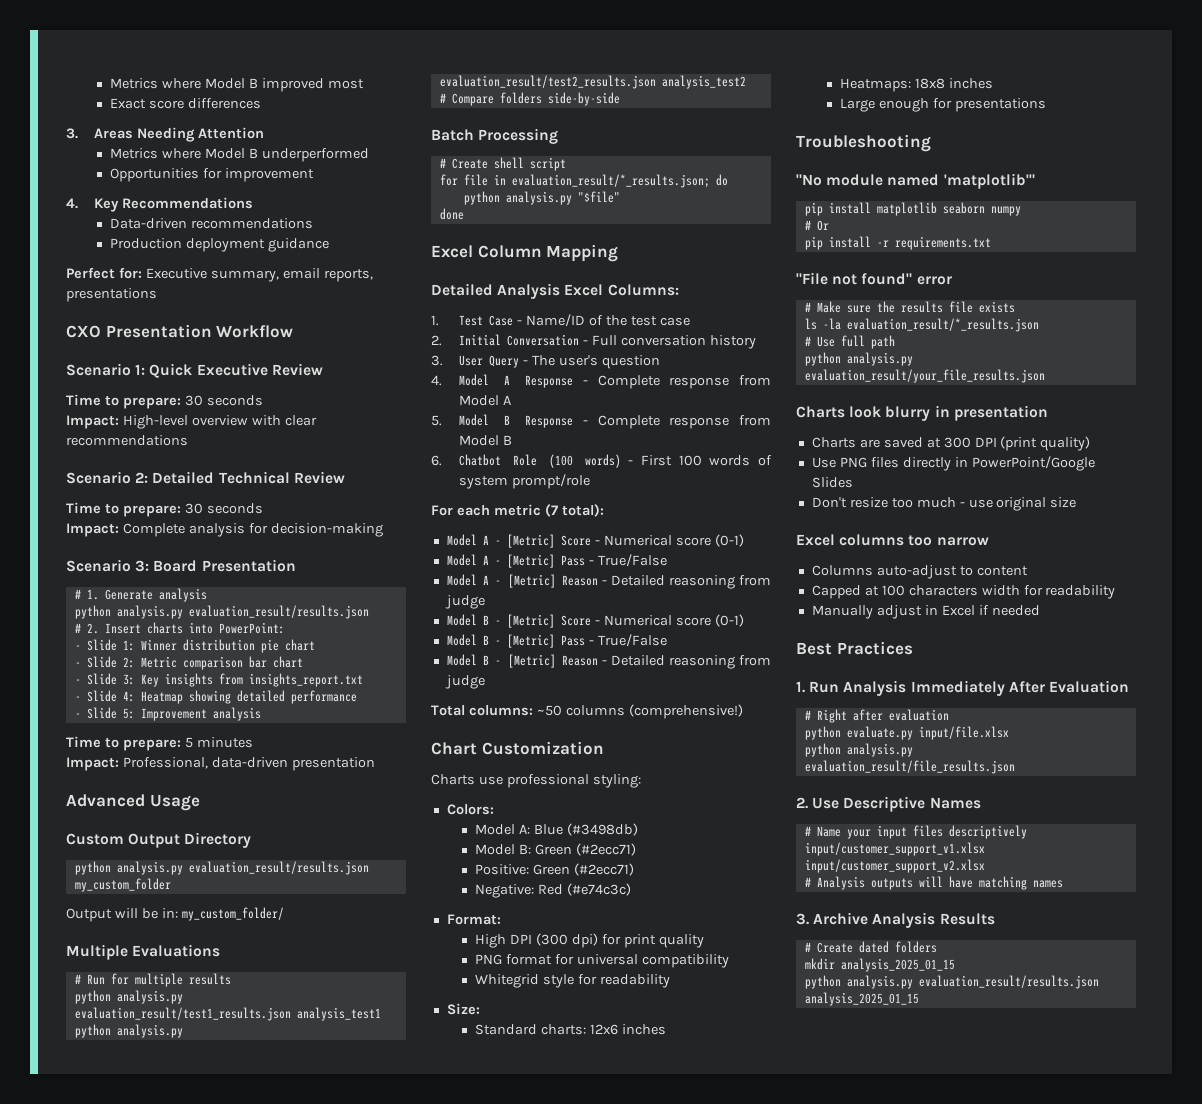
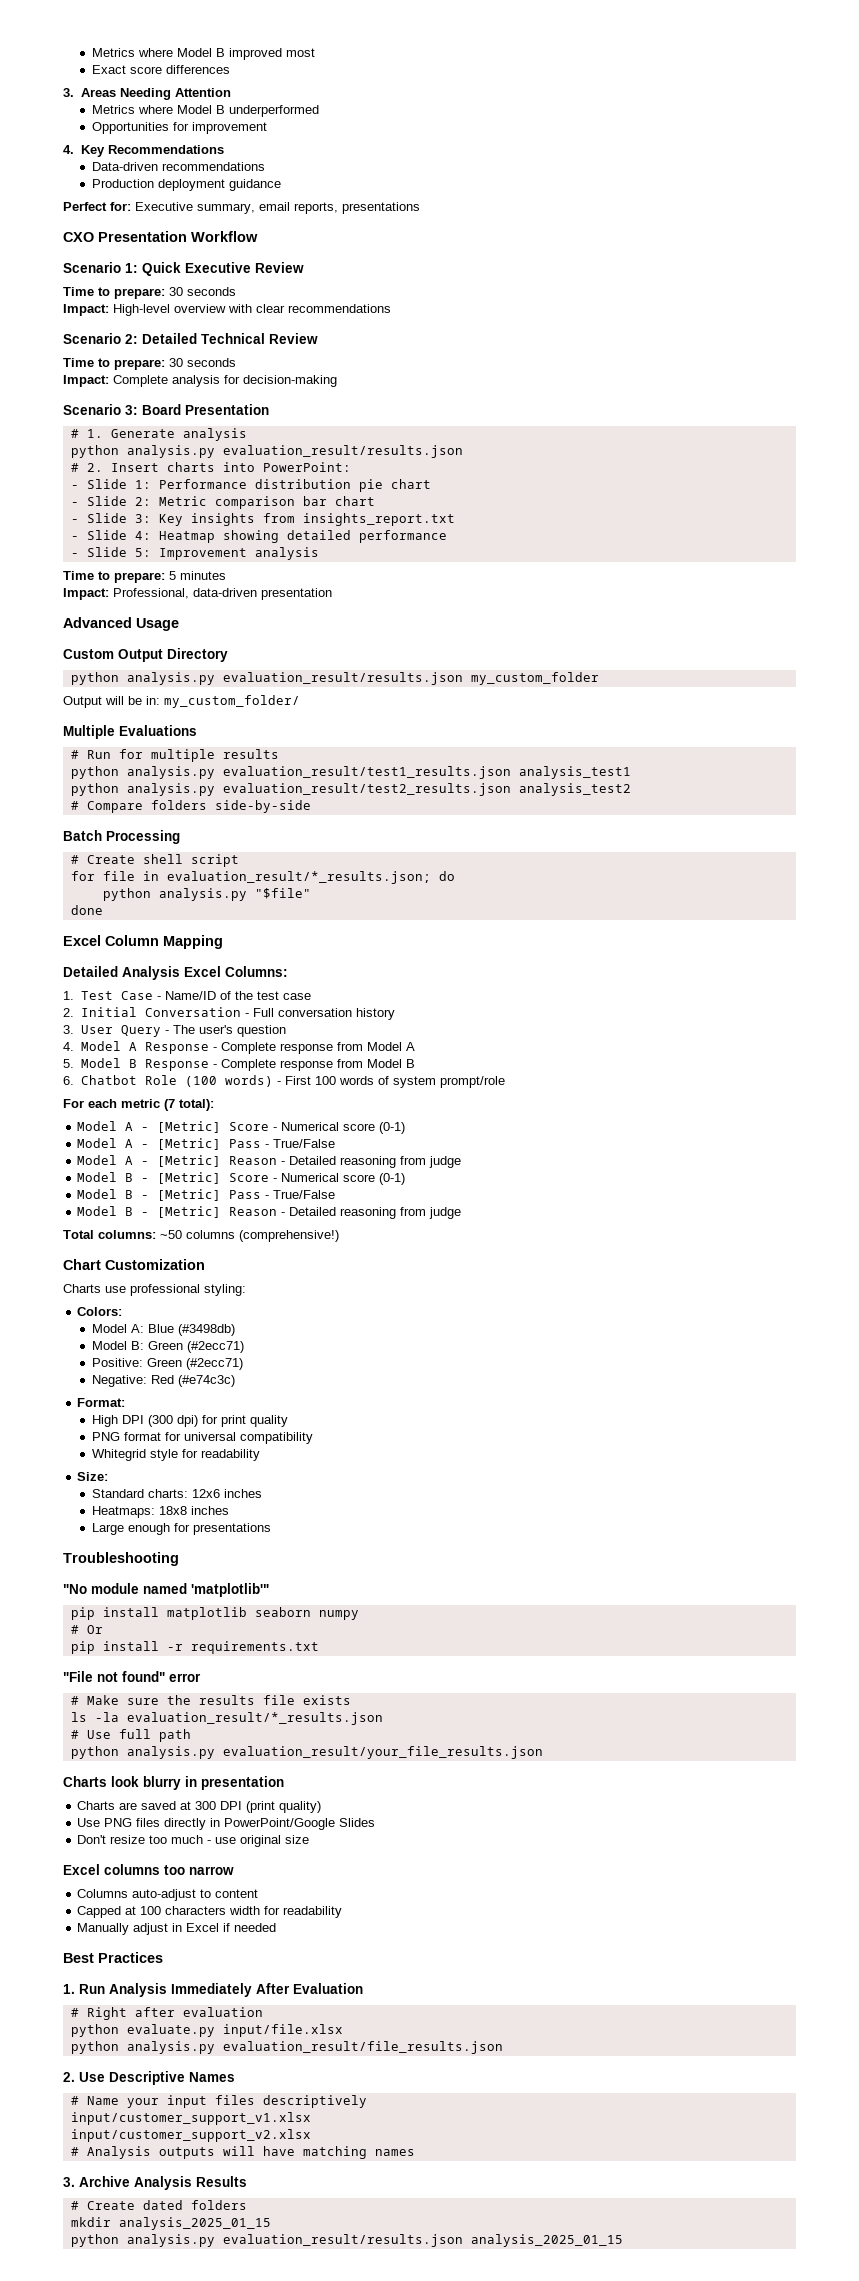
[140,639,177,651] Winner -> [158,479,247,489] Performance

